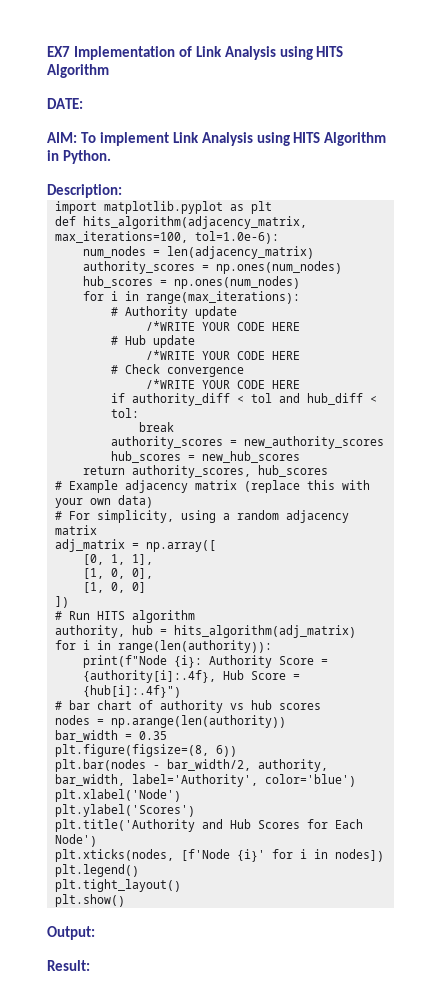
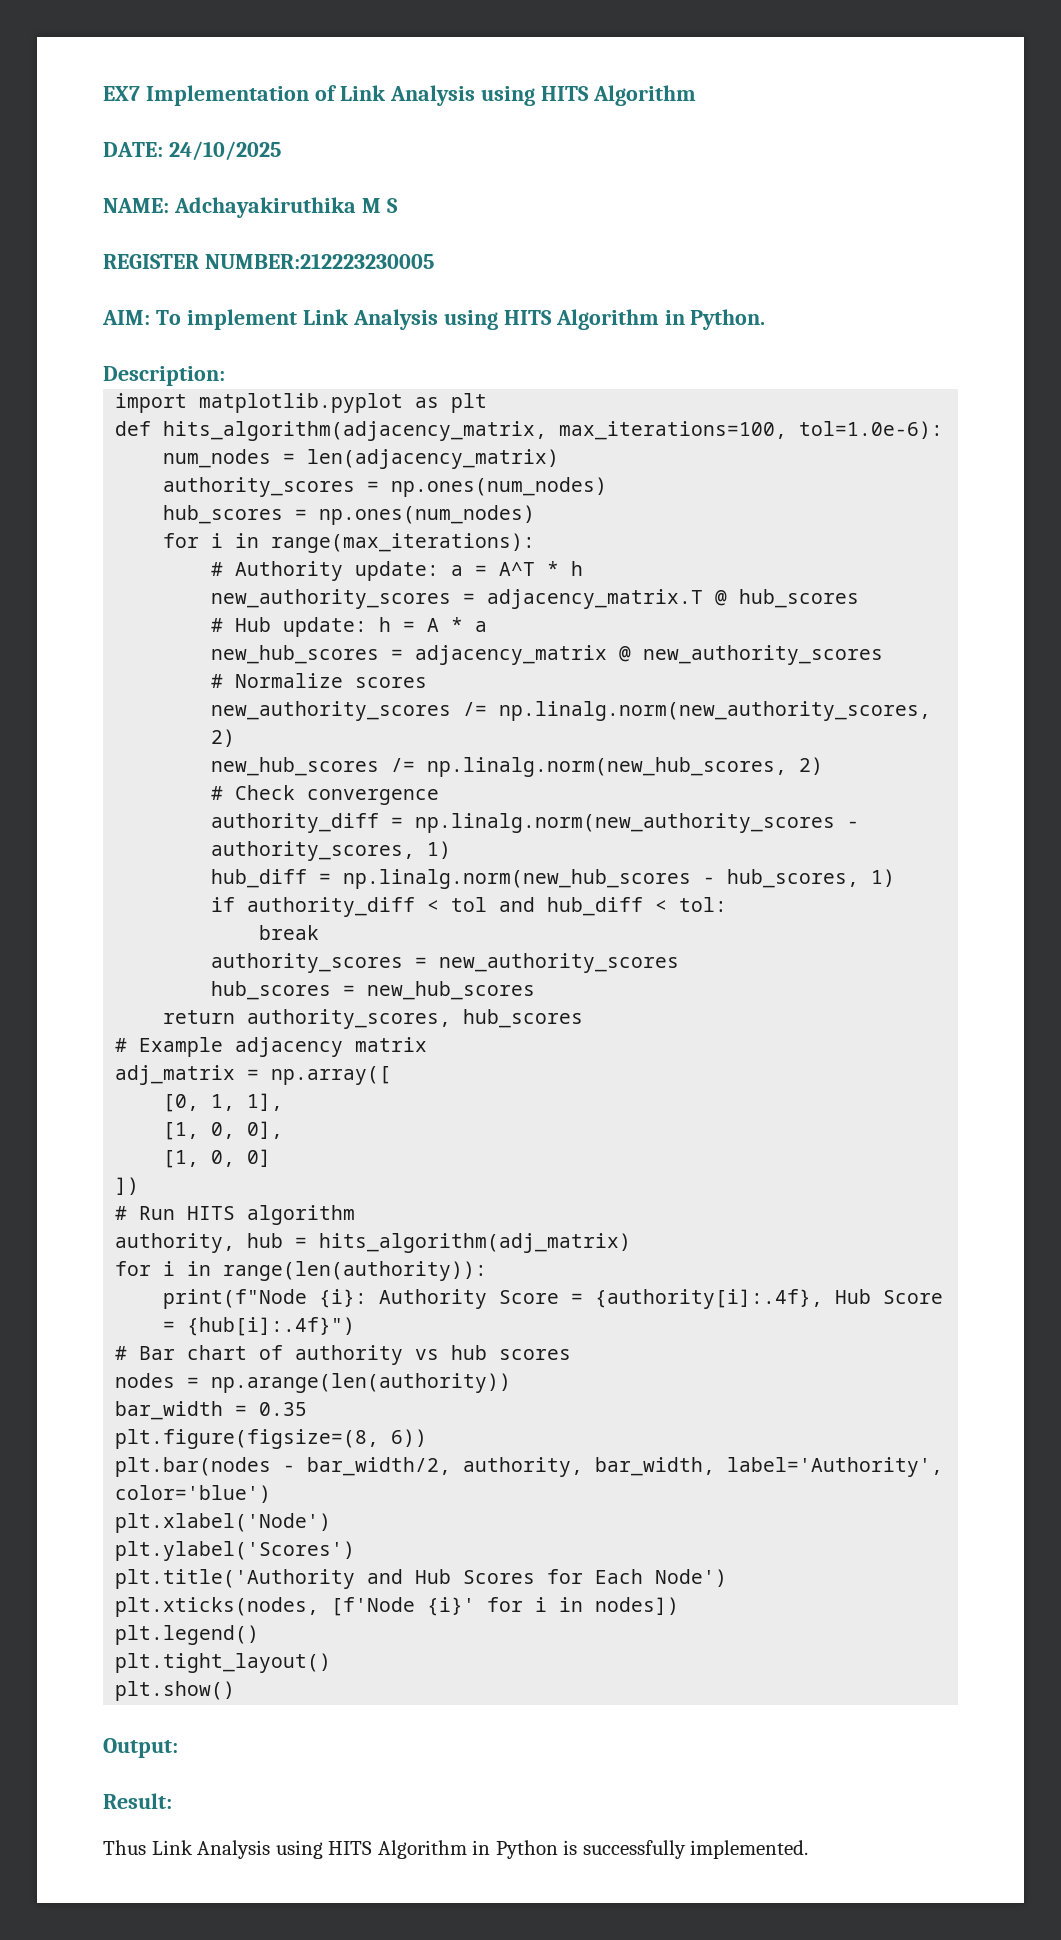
(83, 103) none -> [168,141,281,161] [103,197,398,218] [103,253,434,269] 24/10/2025 // NAME: Adchayakiruthika M S // REGISTER NUMBER:212223230005
[194,306,237,319] [145,321,300,331] [110,335,195,348] [145,350,300,360] [110,364,244,377] [145,379,300,389] update // /*WRITE YOUR CODE HERE // # Hub update // /*WRITE YOUR CODE HERE // # Check convergence // /*WRITE YOUR CODE HERE -> [355,561,584,581] [211,589,860,609] [211,617,488,637] [211,645,884,665] [211,673,428,688] [211,701,932,721] [211,729,236,747] [211,757,824,777] [211,785,440,805] [211,813,860,833] [211,841,452,861] [211,869,896,889] update: a = A^T * h // new_authority_scores = adjacency_matrix.T @ hub_scores // # Hub update: h = A * a // new_hub_scores = adjacency_matrix @ new_authority_scores // # Normalize scores // new_authority_scores /= np.linalg.norm(new_authority_scores, 2) // new_hub_scores /= np.linalg.norm(new_hub_scores, 2) // # Check convergence // authority_diff = np.linalg.norm(new_authority_scores - authority_scores, 1) // hub_diff = np.linalg.norm(new_hub_scores - hub_scores, 1)
[243,480,370,493] [54,495,153,508] [54,510,349,523] [54,525,97,535] (replace this with your own data) // # For simplicity, using a random adjacency matrix -> (428, 1044) none
[68,700,90,710] bar -> [139,1346,176,1360] Bar
(90, 965) none -> [103,1840,809,1859] // Thus Link Analysis using HITS Algorithm in Python is successfully implemented.

